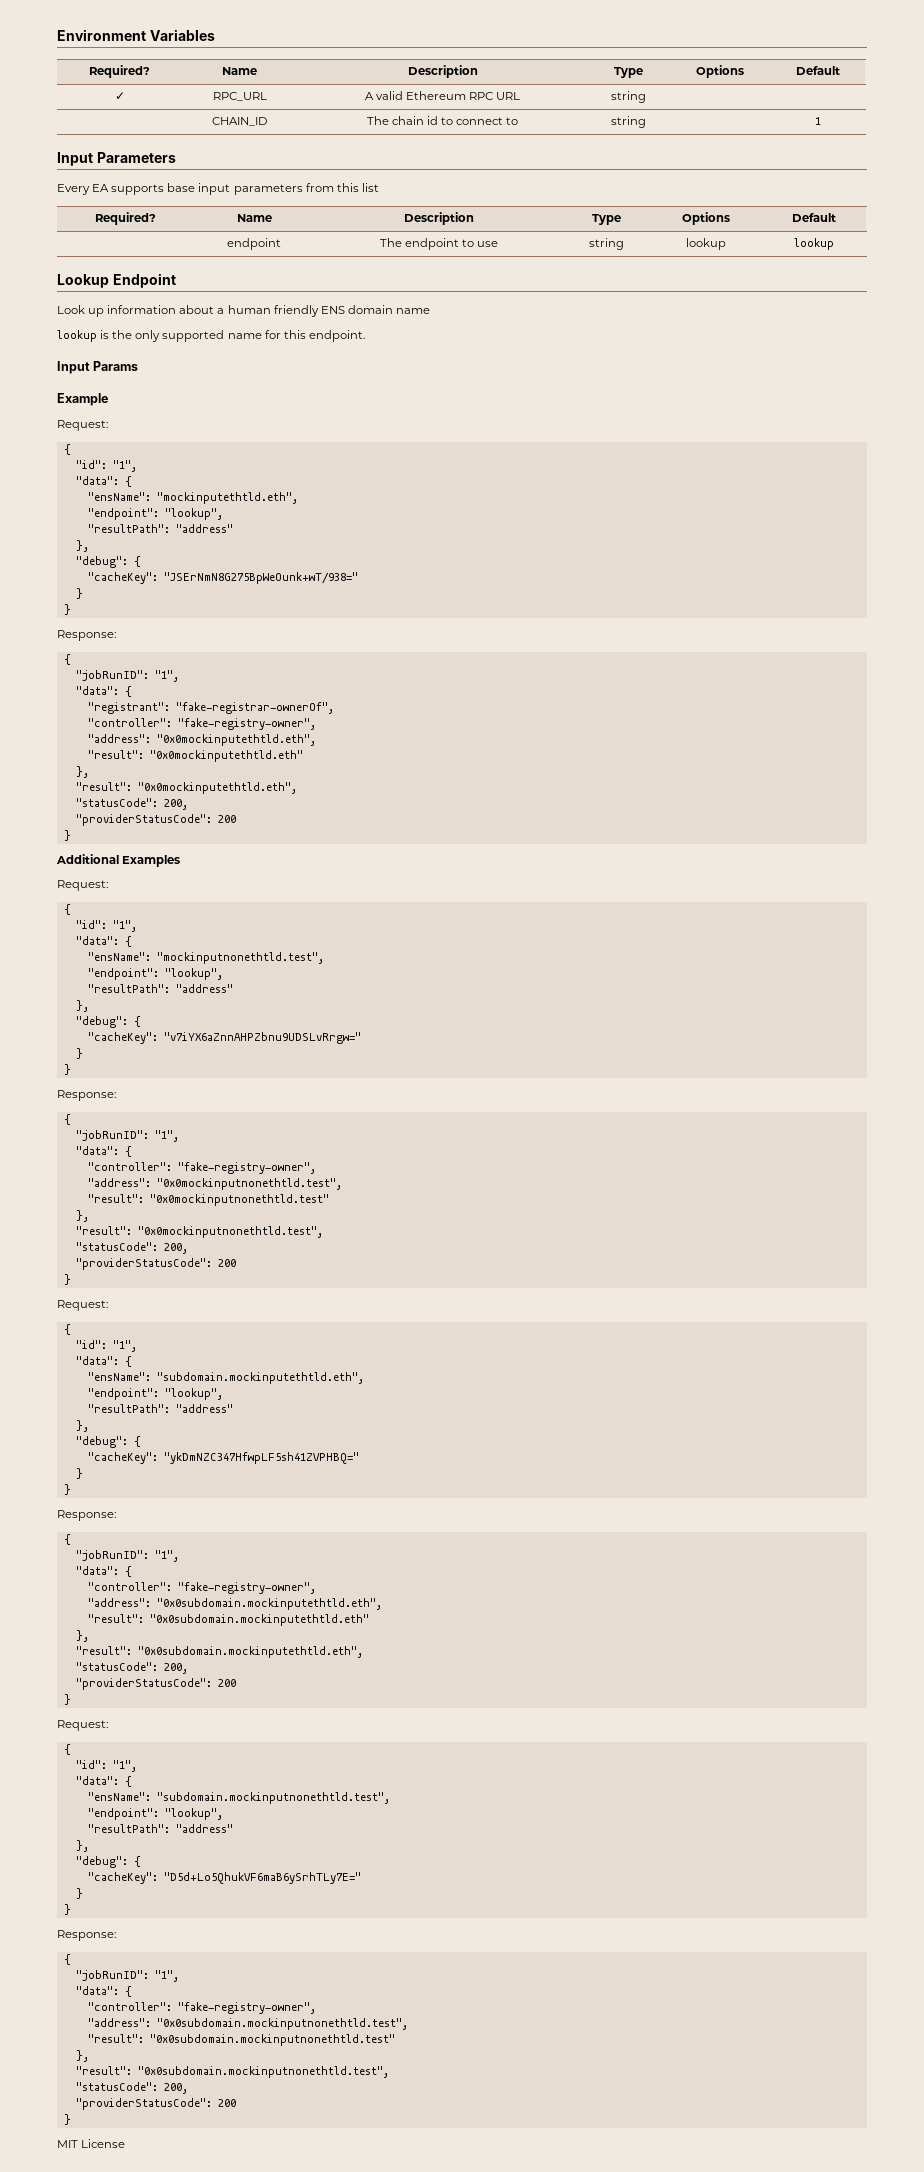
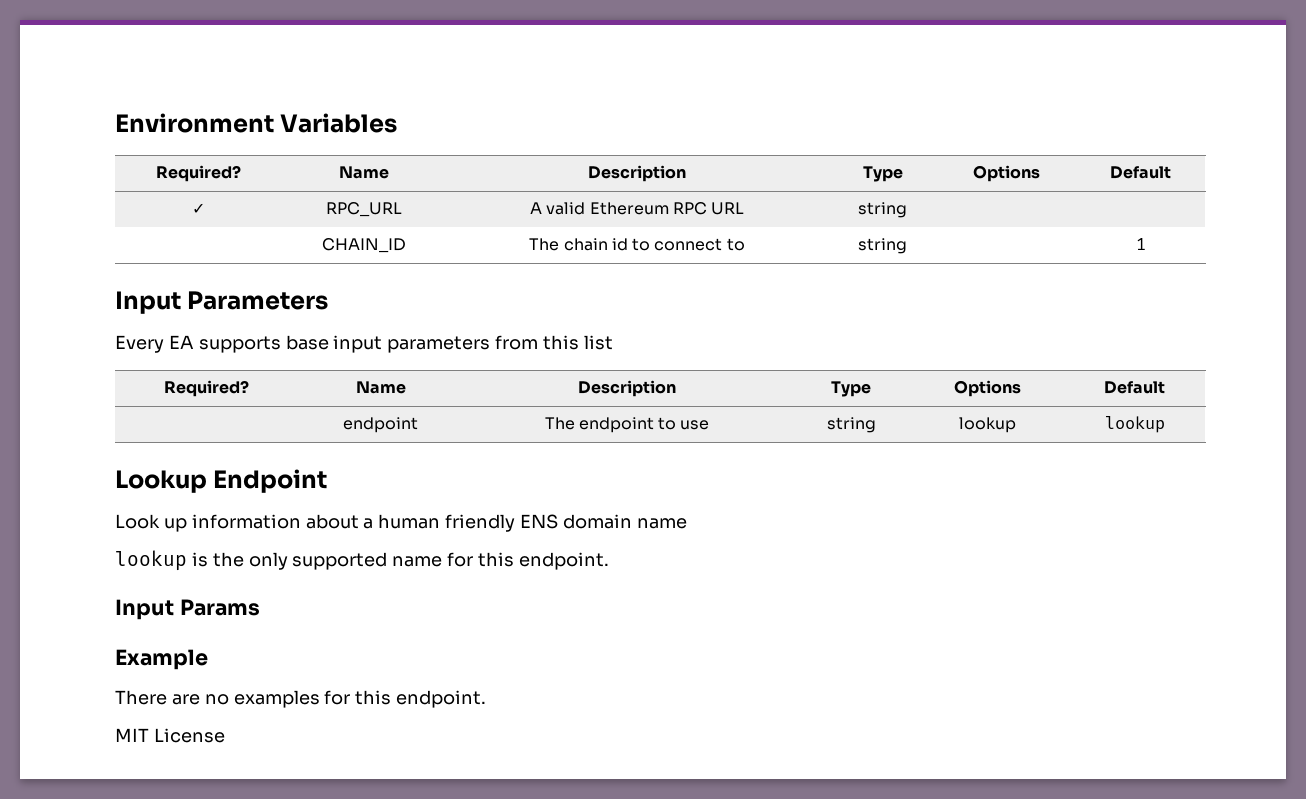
[57,420,108,431] [63,444,71,455] [75,460,137,472] [75,476,132,487] [87,492,298,504] [87,508,223,520] [87,524,233,533] [75,540,89,552] [75,556,141,568] [87,572,358,584] [75,588,83,599] [63,604,71,615] [57,630,116,641] [63,654,71,665] [75,670,179,682] [75,686,132,697] [87,702,334,714] [87,718,316,730] [87,734,316,746] [87,750,303,762] [75,766,89,778] [75,782,297,794] [75,798,188,810] [75,814,236,826] [63,830,71,841] [56,854,181,867] [57,880,108,891] [63,904,71,915] [75,920,137,932] [75,936,132,947] [87,952,324,964] [87,968,223,980] [87,984,233,993] [75,1000,89,1012] [75,1016,141,1028] [87,1032,361,1044] [75,1048,83,1059] [63,1064,71,1075] [57,1090,116,1101] [63,1114,71,1125] [75,1130,179,1142] [75,1146,132,1157] [87,1162,316,1174] [87,1178,342,1190] [87,1194,329,1206] [75,1210,89,1222] [75,1226,323,1238] [75,1242,188,1254] [75,1258,236,1270] [63,1274,71,1285] [57,1300,108,1311] [63,1324,71,1335] [75,1340,137,1352] [75,1356,132,1367] [87,1372,364,1384] [87,1388,223,1400] [87,1404,233,1413] [75,1420,89,1432] [75,1436,141,1448] [87,1452,359,1464] [75,1468,83,1479] [63,1484,71,1495] [57,1510,116,1521] [63,1534,71,1545] [75,1550,179,1562] [75,1566,132,1577] [87,1582,316,1594] [87,1598,382,1610] [87,1614,369,1626] [75,1630,89,1642] [75,1646,363,1658] [75,1662,188,1674] [75,1678,236,1690] [63,1694,71,1705] [57,1720,108,1731] [63,1744,71,1755] [75,1760,137,1772] [75,1776,132,1787] [87,1792,390,1804] [87,1808,223,1820] [87,1824,233,1833] [75,1840,89,1852] [75,1856,141,1868] [87,1872,361,1884] [75,1888,83,1899] [63,1904,71,1915] [57,1930,116,1941] [63,1954,71,1965] [75,1970,179,1982] [75,1986,132,1997] [87,2002,316,2014] [87,2018,408,2030] [87,2034,395,2046] [75,2050,89,2062] [75,2066,389,2078] [75,2082,188,2094] [75,2098,236,2110] [63,2114,71,2125] Request: // { // "id": "1", // "data": { // "ensName": "mockinputethtld.eth", // "endpoint": "lookup", // "resultPath": "address" // }, // "debug": { // "cacheKey": "JSErNmN8G275BpWeOunk+wT/938=" // } // } // Response: // { // "jobRunID": "1", // "data": { // "registrant": "fake-registrar-ownerOf", // "controller": "fake-registry-owner", // "address": "0x0mockinputethtld.eth", // "result": "0x0mockinputethtld.eth" // }, // "result": "0x0mockinputethtld.eth", // "statusCode": 200, // "providerStatusCode": 200 // } // Additional Examples // Request: // { // "id": "1", // "data": { // "ensName": "mockinputnonethtld.test", // "endpoint": "lookup", // "resultPath": "address" // }, // "debug": { // "cacheKey": "v7iYX6aZnnAHPZbnu9UDSLvRrgw=" // } // } // Response: // { // "jobRunID": "1", // "data": { // "controller": "fake-registry-owner", // "address": "0x0mockinputnonethtld.test", // "result": "0x0mockinputnonethtld.test" // }, // "result": "0x0mockinputnonethtld.test", // "statusCode": 200, // "providerStatusCode": 200 // } // Request: // { // "id": "1", // "data": { // "ensName": "subdomain.mockinputethtld.eth", // "endpoint": "lookup", // "resultPath": "address" // }, // "debug": { // "cacheKey": "ykDmNZC347HfwpLF5sh41ZVPHBQ=" // } // } // Response: // { // "jobRunID": "1", // "data": { // "controller": "fake-registry-owner", // "address": "0x0subdomain.mockinputethtld.eth", // "result": "0x0subdomain.mockinputethtld.eth" // }, // "result": "0x0subdomain.mockinputethtld.eth", // "statusCode": 200, // "providerStatusCode": 200 // } // Request: // { // "id": "1", // "data": { // "ensName": "subdomain.mockinputnonethtld.test", // "endpoint": "lookup", // "resultPath": "address" // }, // "debug": { // "cacheKey": "D5d+Lo5QhukVF6maB6ySrhTLy7E=" // } // } // Response: // { // "jobRunID": "1", // "data": { // "controller": "fake-registry-owner", // "address": "0x0subdomain.mockinputnonethtld.test", // "result": "0x0subdomain.mockinputnonethtld.test" // }, // "result": "0x0subdomain.mockinputnonethtld.test", // "statusCode": 200, // "providerStatusCode": 200 // } -> [115,690,487,708] There are no examples for this endpoint.

